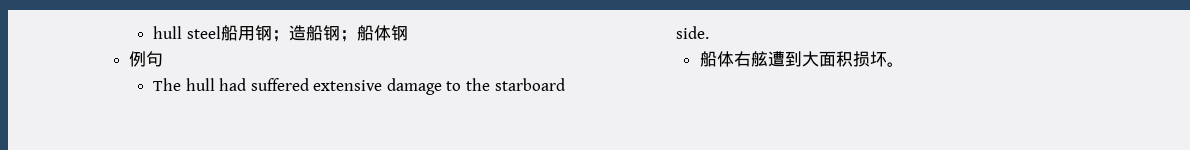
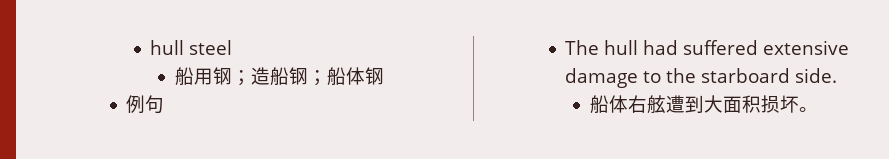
(221, 32) none -> (233, 47) //

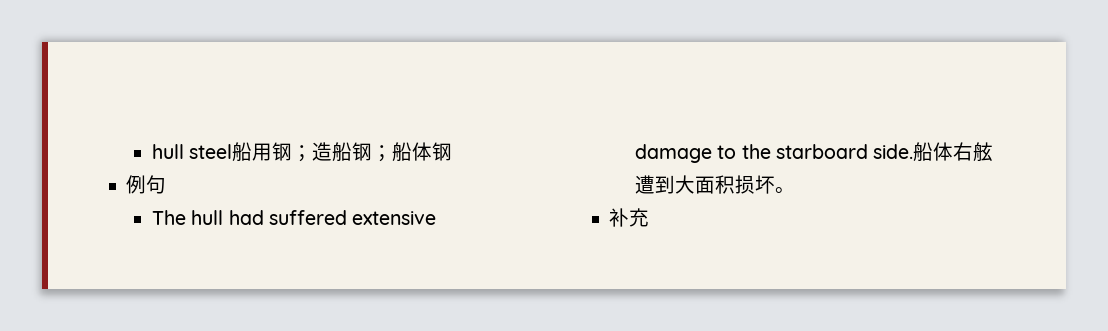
(233, 47) // -> (233, 151) none
(838, 75) // -> (914, 151) none
(818, 109) none -> [609,208,650,227] // 补充

